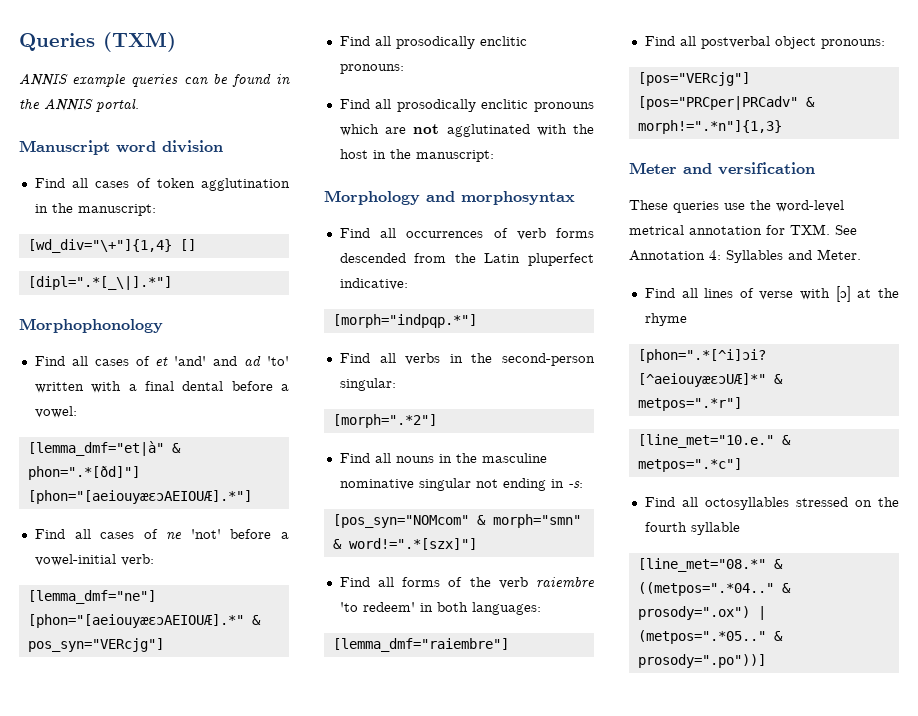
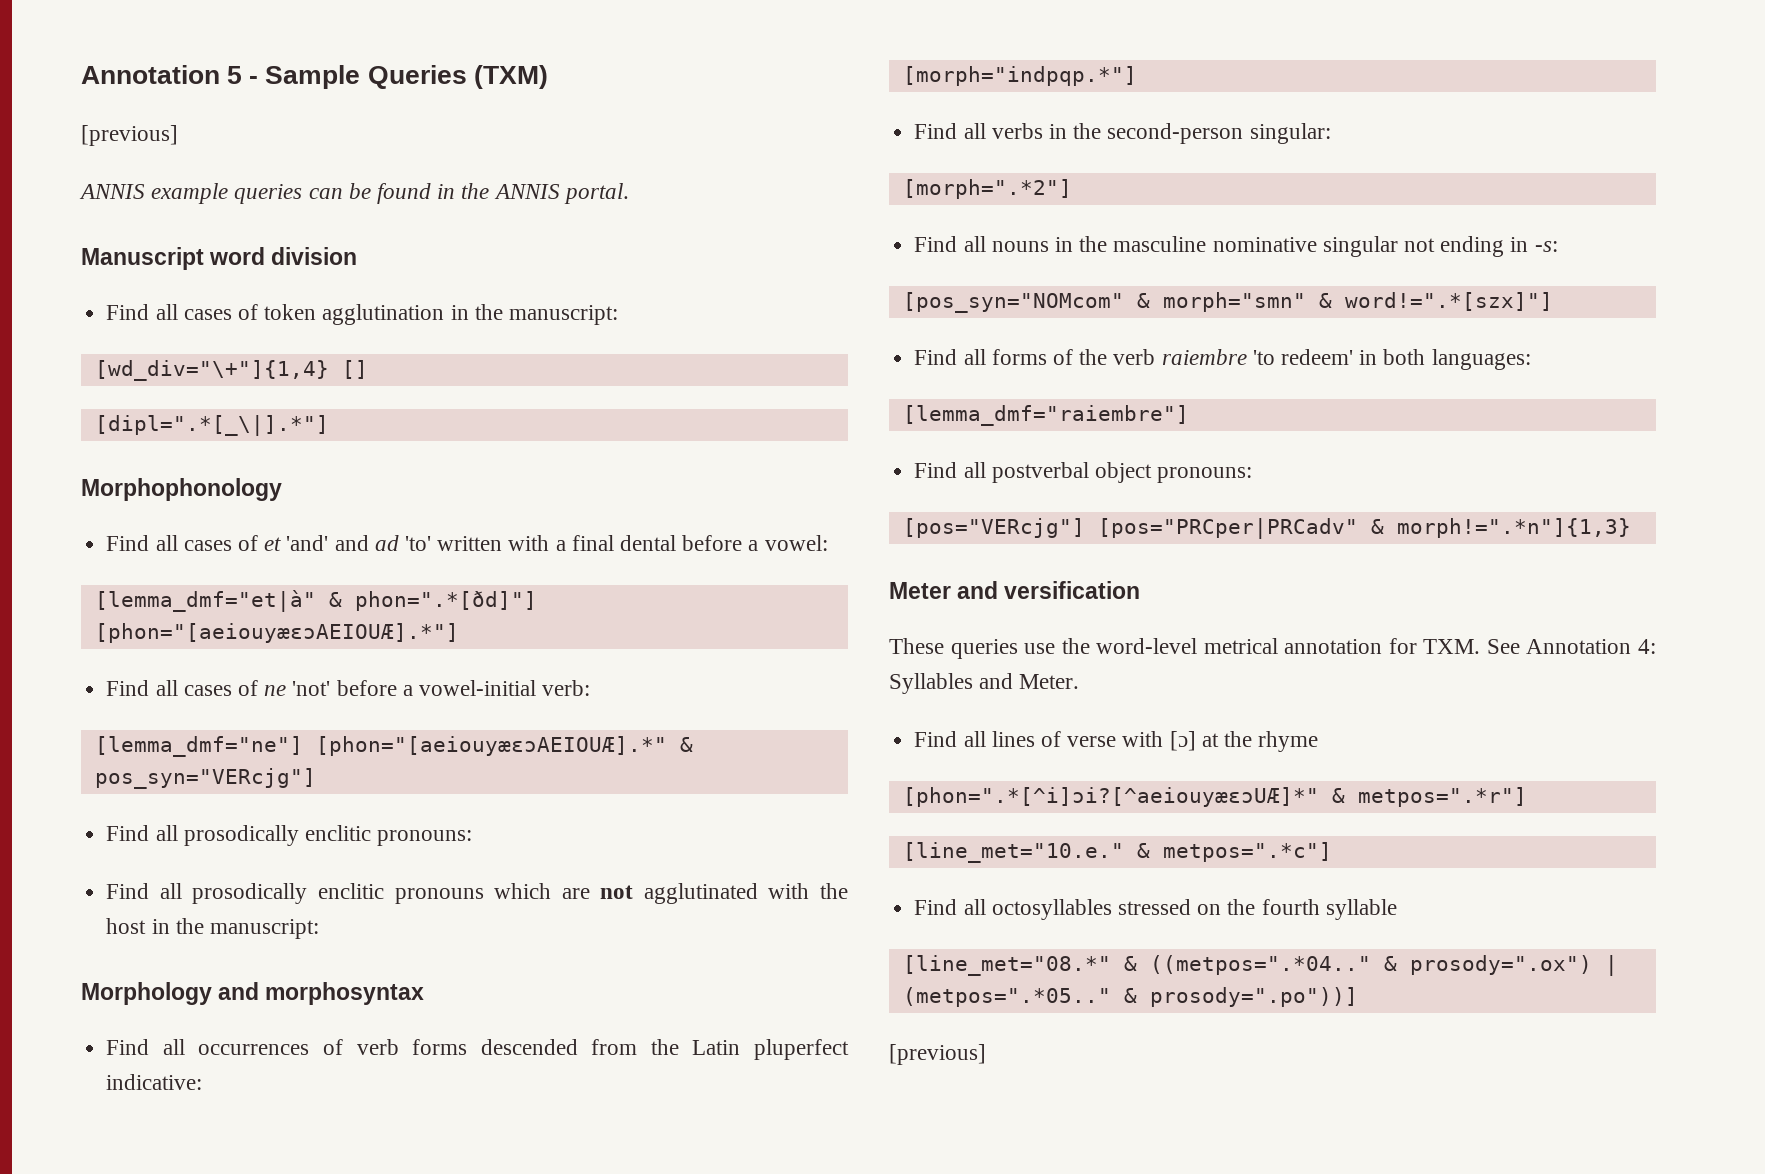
(19, 42) none -> [81,65,361,89] Annotation 5 - Sample
(176, 42) none -> [81,125,178,146] // [previous]
(766, 661) none -> [889,1044,986,1065] // [previous]

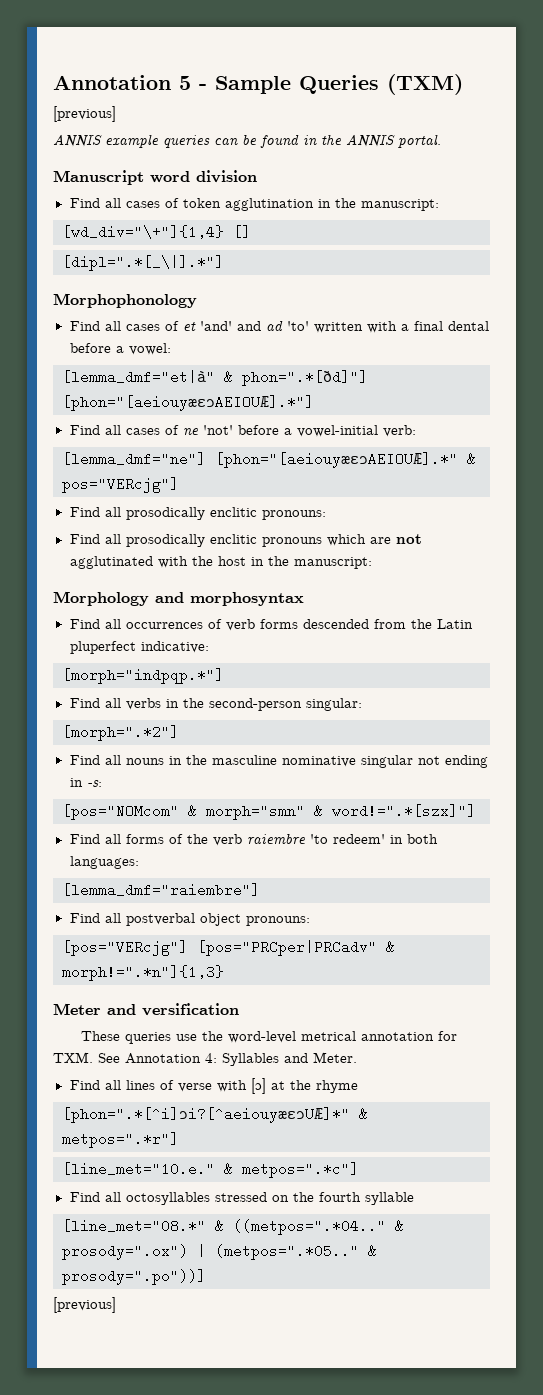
[94,768,316,789] pos_syn="VERcjg"] -> [62,477,179,493] pos="VERcjg"]
[902,292,1124,313] [pos_syn="NOMcom" -> [62,804,179,820] [pos="NOMcom"

